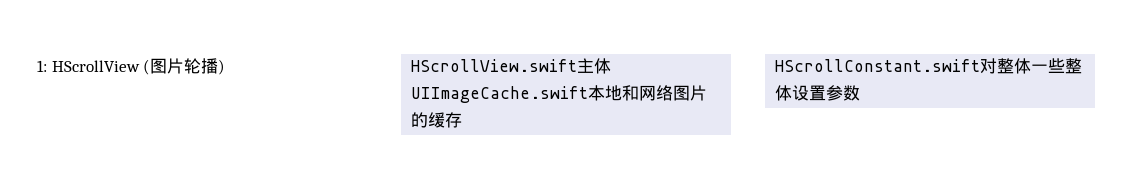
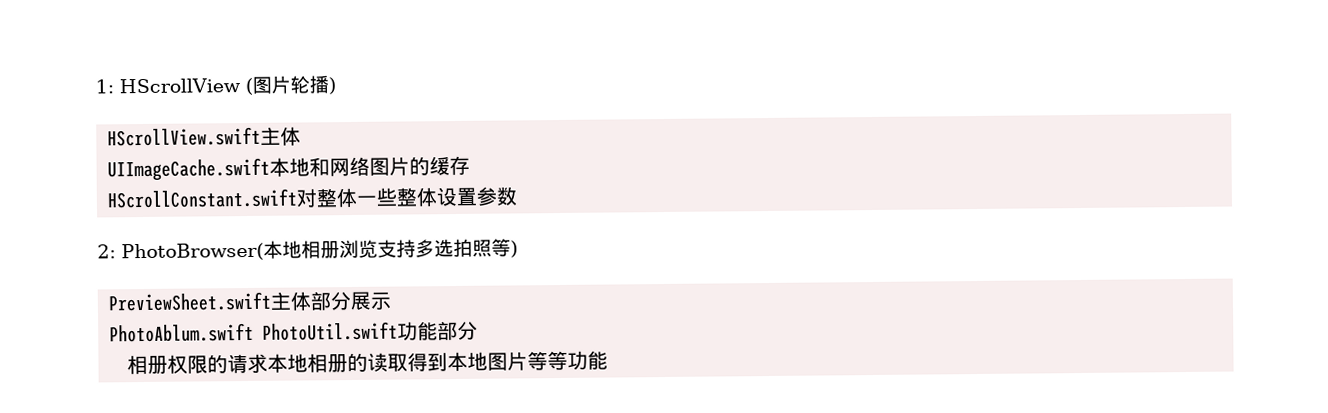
(861, 93) none -> [97,238,518,262] [108,291,392,312] [109,320,479,343] [127,350,609,375] // 2: PhotoBrowser(本地相册浏览支持多选拍照等) // PreviewSheet.swift主体部分展示 // PhotoAblum.swift PhotoUtil.swift功能部分 // 相册权限的请求本地相册的读取得到本地图片等等功能

